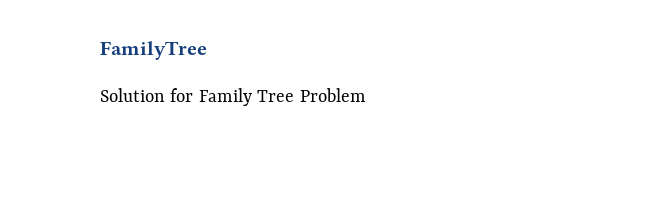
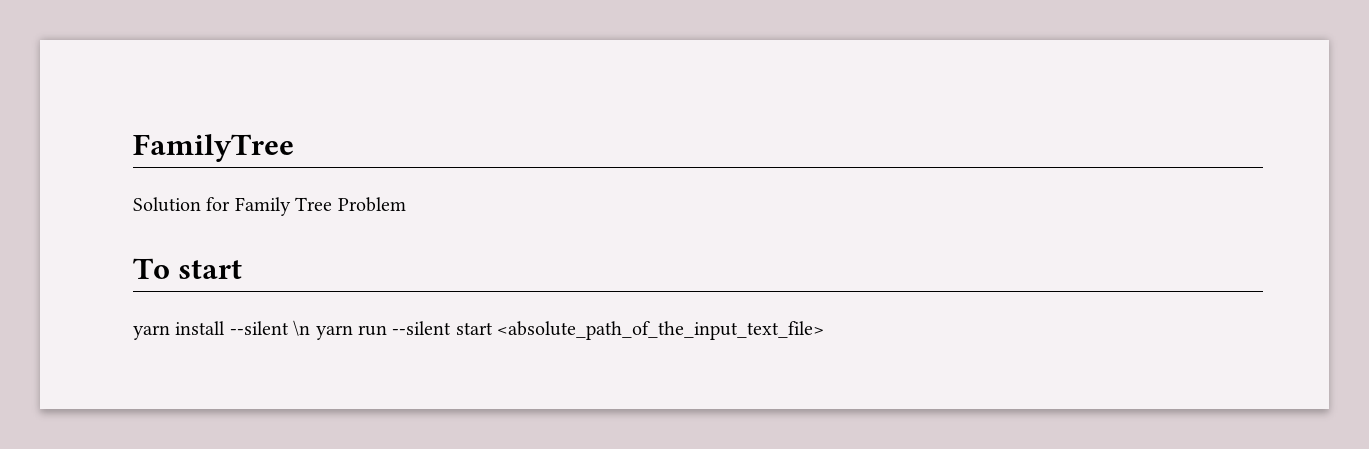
(366, 95) none -> [133,258,243,279] [133,320,825,340] // To start // yarn install --silent \n yarn run --silent start <absolute_path_of_the_input_text_file>

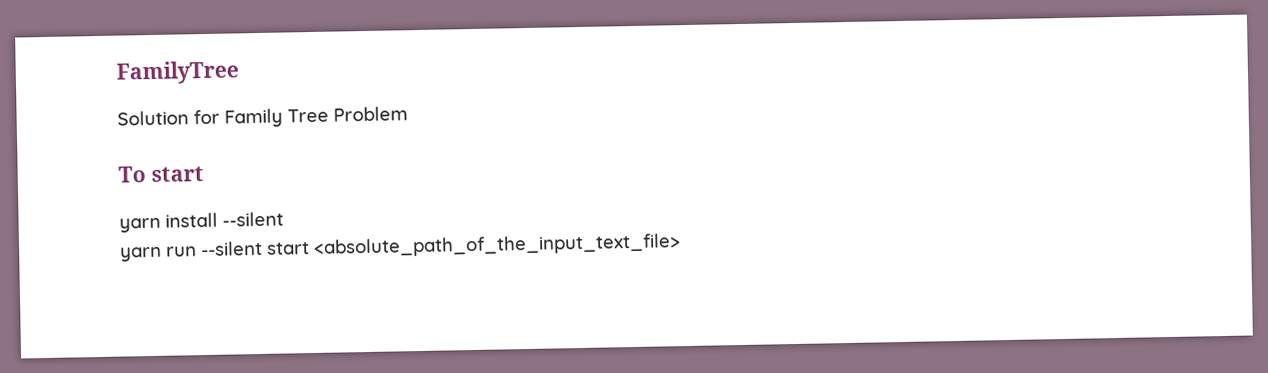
[293,320,311,336] \n -> (284, 219) //

